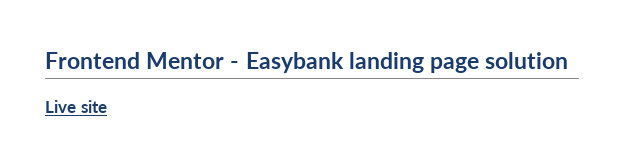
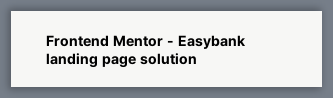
[45,100,107,113] // Live site -> (197, 59) none

